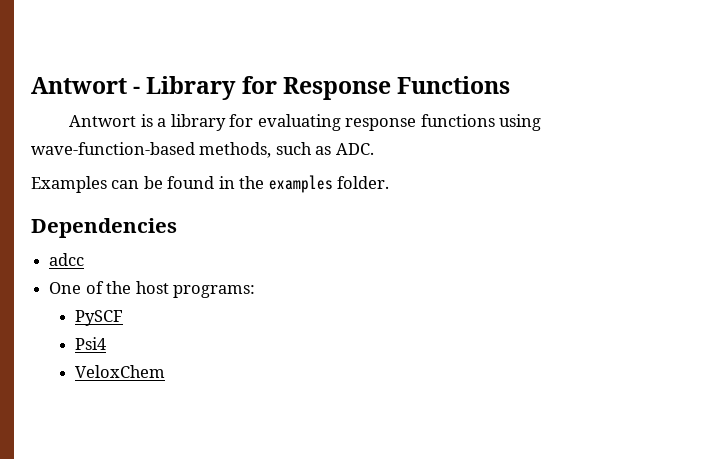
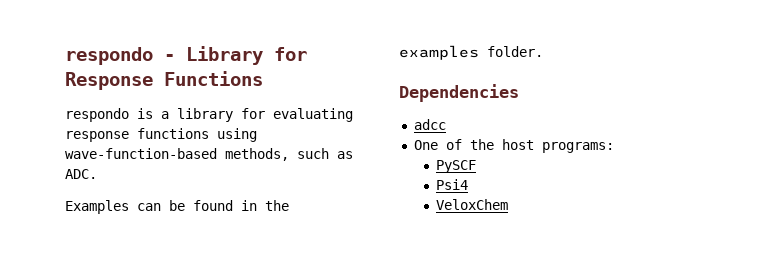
[31,77,127,94] Antwort -> [65,47,153,65] respondo
[69,115,137,127] Antwort -> [65,108,129,122] respondo

